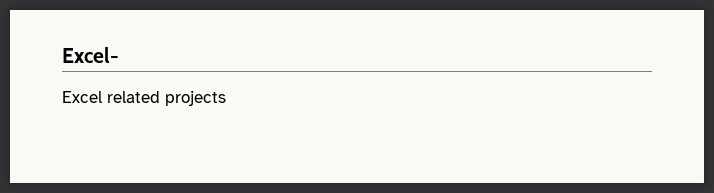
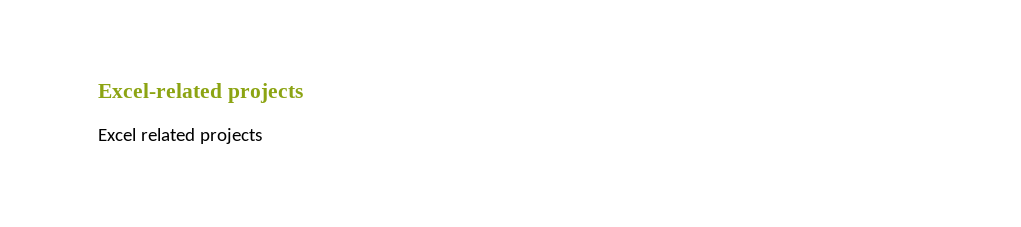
[62,47,119,63] Excel- -> [98,83,303,103] Excel-related projects

